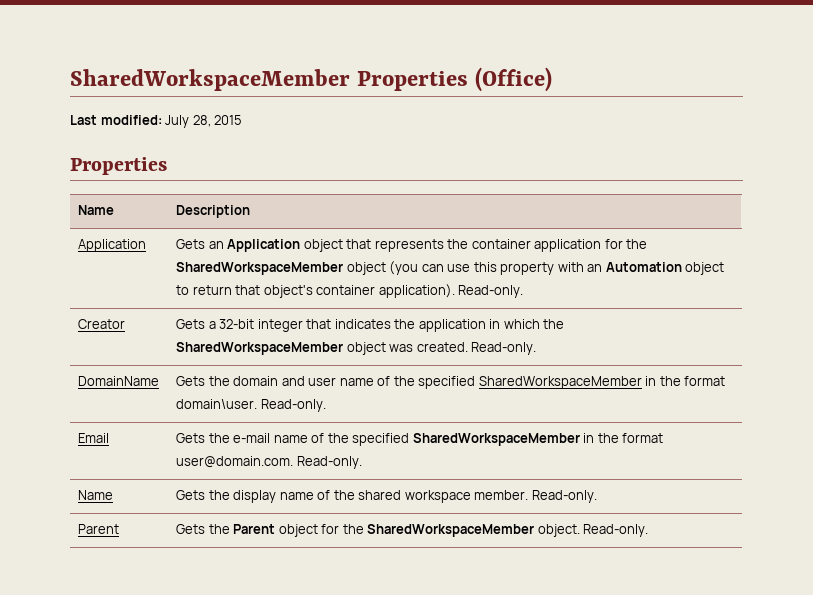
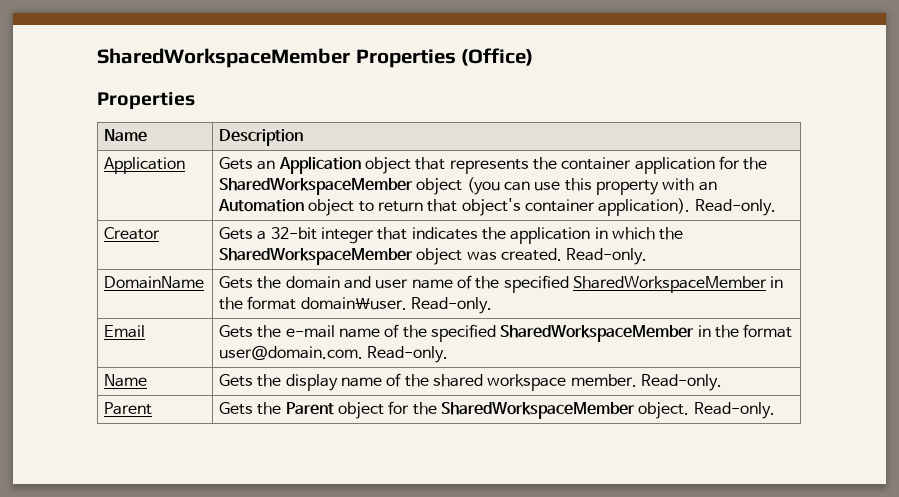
[70,115,243,128] // Last modified: July 28, 2015 -> (534, 57) none

